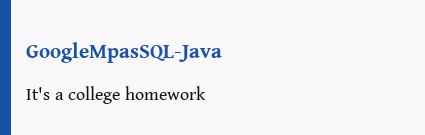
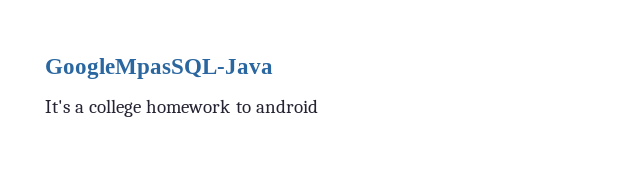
(207, 93) none -> [235,99,318,113] to android

